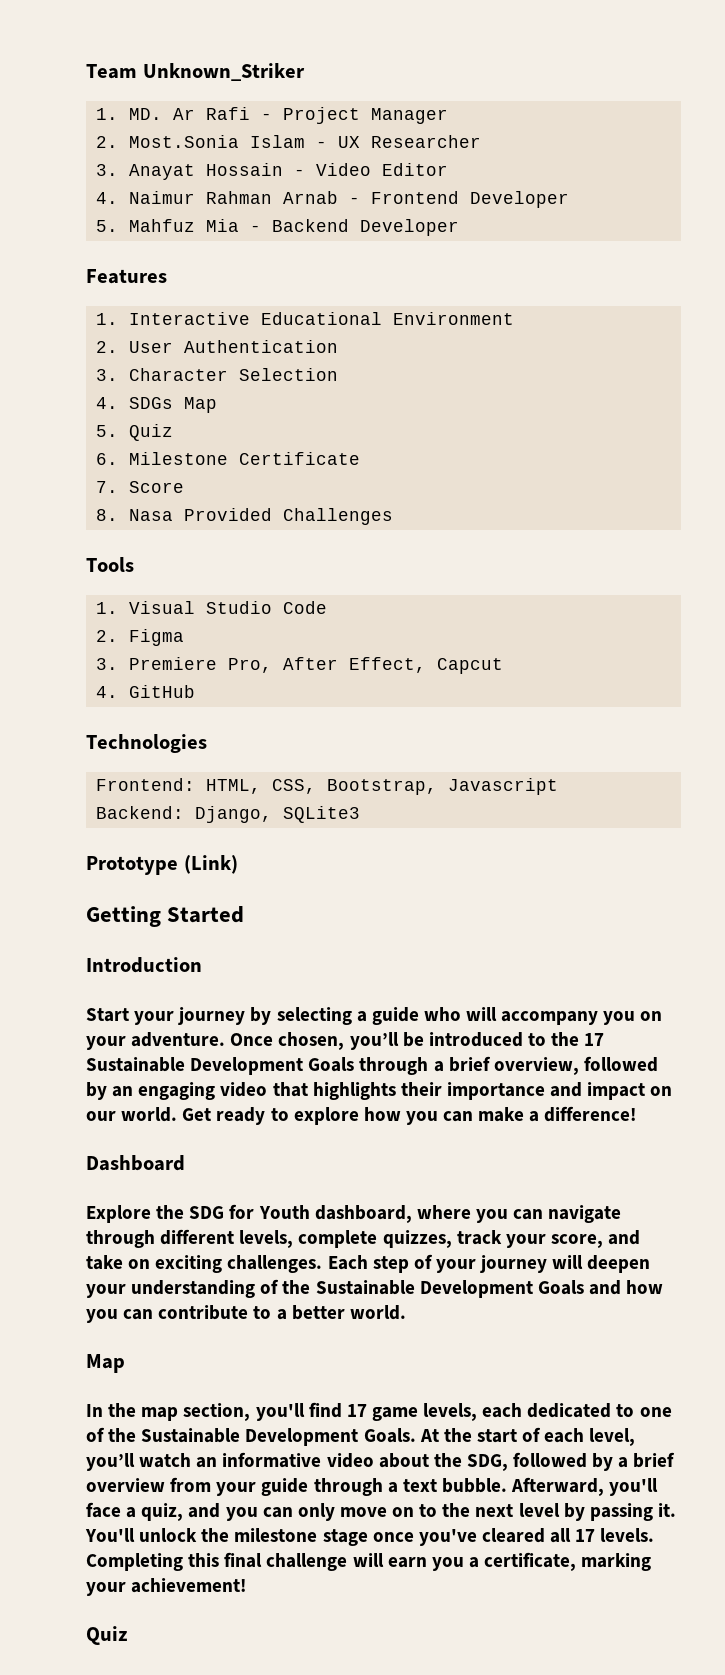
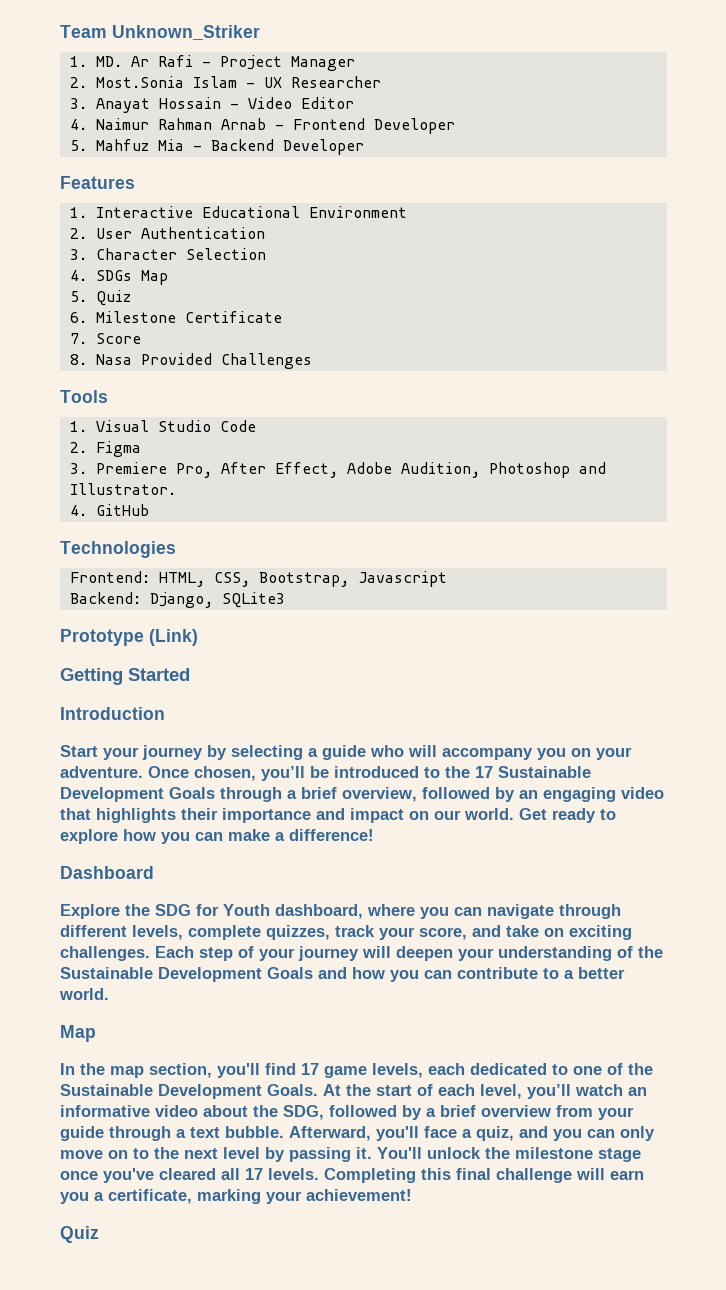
[436,658,503,674] Capcut -> [346,462,606,478] [69,483,176,495] Adobe Audition, Photoshop and Illustrator.

